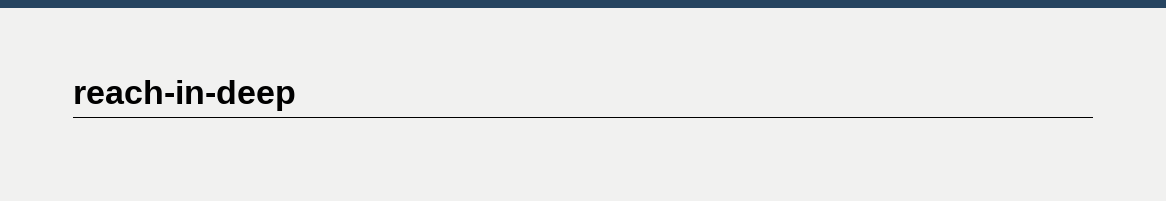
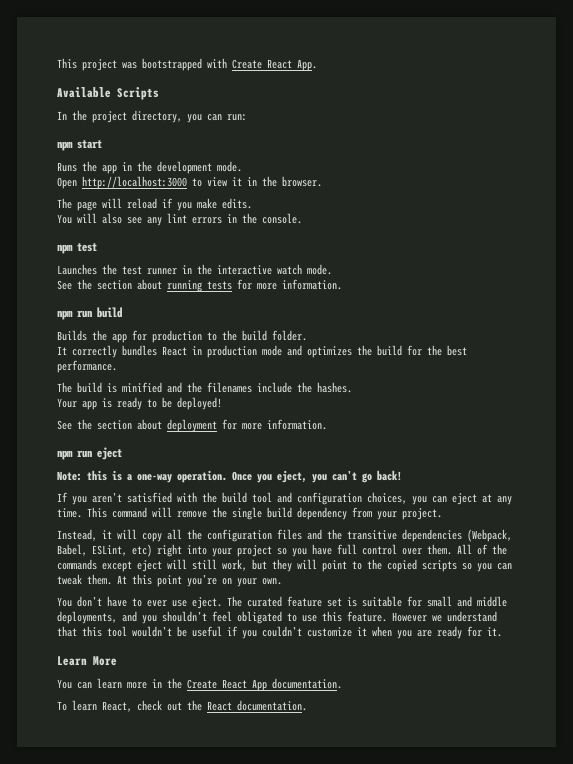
[73,80,296,111] reach-in-deep -> [57,58,317,71] [57,87,159,100] [57,110,247,123] [57,140,102,151] [57,161,242,174] [57,176,322,189] [57,198,252,211] [57,213,302,226] [57,243,97,254] [57,264,332,275] [57,279,342,292] [57,307,122,320] [57,330,307,343] [57,345,467,358] [57,360,117,373] [57,382,352,393] [57,397,222,410] [57,419,327,432] [57,447,122,460] [57,470,402,483] [57,492,512,505] [57,507,442,520] [57,529,512,542] [57,544,507,557] [57,559,512,572] [57,574,282,587] [57,596,507,609] [57,611,497,624] [57,626,502,639] [57,656,117,666] [57,678,342,691] [57,700,307,712] This project was bootstrapped with Create React App. // Available Scripts // In the project directory, you can run: // npm start // Runs the app in the development mode. // Open http://localhost:3000 to view it in the browser. // The page will reload if you make edits. // You will also see any lint errors in the console. // npm test // Launches the test runner in the interactive watch mode. // See the section about running tests for more information. // npm run build // Builds the app for production to the build folder. // It correctly bundles React in production mode and optimizes the build for the best performance. // The build is minified and the filenames include the hashes. // Your app is ready to be deployed! // See the section about deployment for more information. // npm run eject // Note: this is a one-way operation. Once you eject, you can’t go back! // If you aren’t satisfied with the build tool and configuration choices, you can eject at any time. This command will remove the single build dependency from your project. // Instead, it will copy all the configuration files and the transitive dependencies (Webpack, Babel, ESLint, etc) right into your project so you have full control over them. All of the commands except eject will still work, but they will point to the copied scripts so you can tweak them. At this point you’re on your own. // You don’t have to ever use eject. The curated feature set is suitable for small and middle deployments, and you shouldn’t feel obligated to use this feature. However we understand that this tool wouldn’t be useful if you couldn’t customize it when you are ready for it. // Learn More // You can learn more in the Create React App documentation. // To learn React, check out the React documentation.

